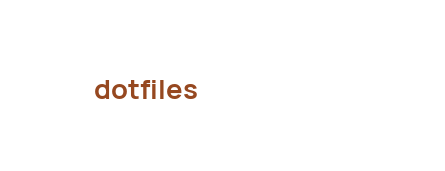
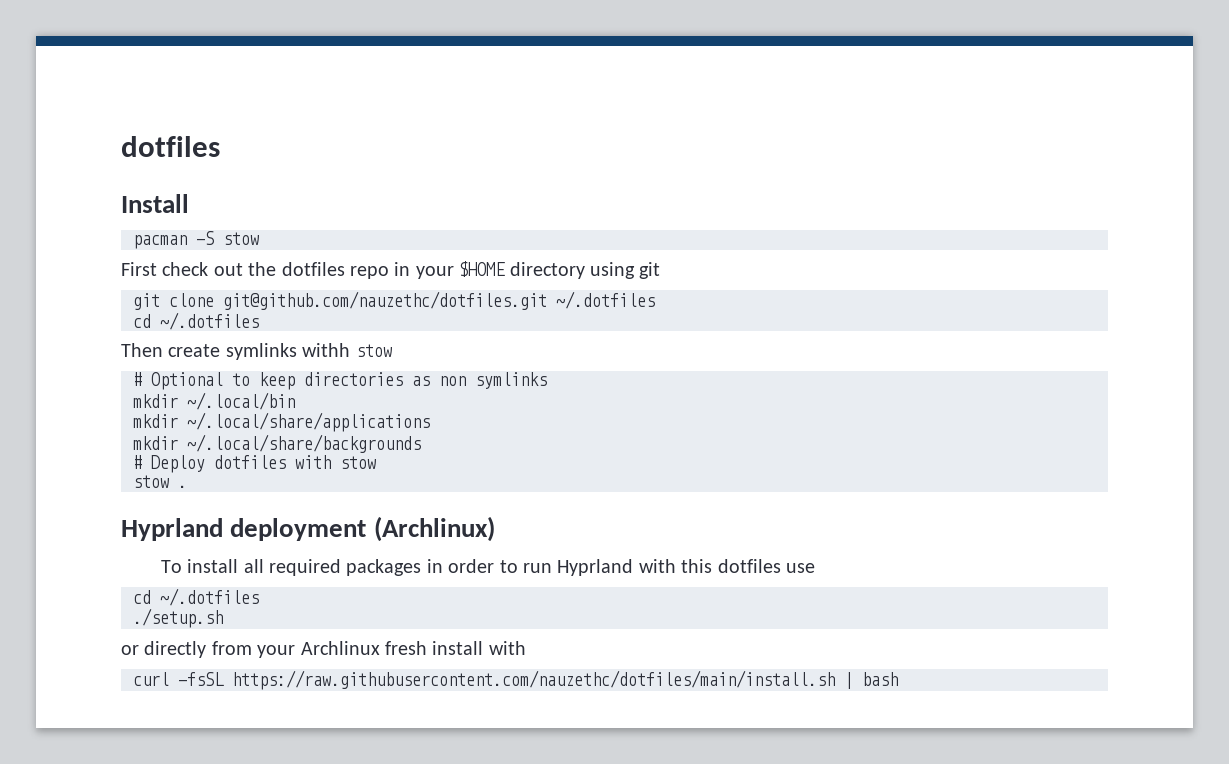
[94,80,198,99] dotfiles -> [121,136,220,157] [121,194,189,213] [133,231,259,249] [121,261,661,279] [133,291,655,310] [133,312,259,330] [121,343,392,360] [133,372,547,390] [133,392,295,410] [133,412,430,432] [133,434,421,453] [133,455,376,473] [133,475,187,488] [121,516,495,542] [160,559,815,576] [133,588,259,606] [133,608,223,628] [121,641,526,658] [133,670,898,690] dotfiles // Install // pacman -S stow // First check out the dotfiles repo in your $HOME directory using git // git clone git@github.com/nauzethc/dotfiles.git ~/.dotfiles // cd ~/.dotfiles // Then create symlinks withh stow // # Optional to keep directories as non symlinks // mkdir ~/.local/bin // mkdir ~/.local/share/applications // mkdir ~/.local/share/backgrounds // # Deploy dotfiles with stow // stow . // Hyprland deployment (Archlinux) // To install all required packages in order to run Hyprland with this dotfiles use // cd ~/.dotfiles // ./setup.sh // or directly from your Archlinux fresh install with // curl -fsSL https://raw.githubusercontent.com/nauzethc/dotfiles/main/install.sh | bash

